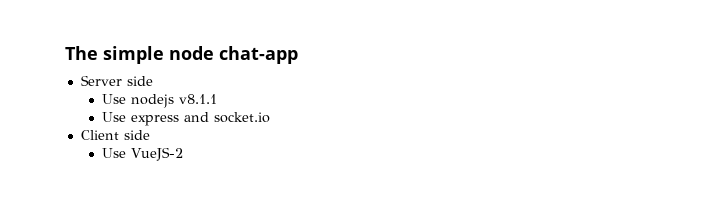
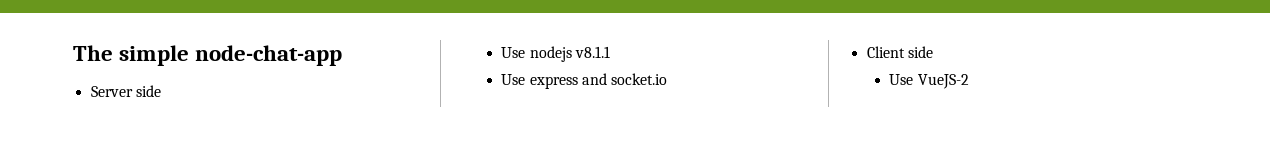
[169,46,298,64] node chat-app -> [195,45,343,66] node-chat-app

